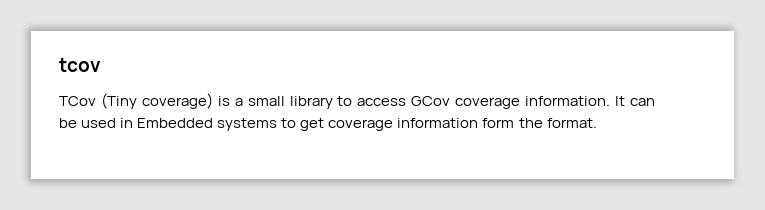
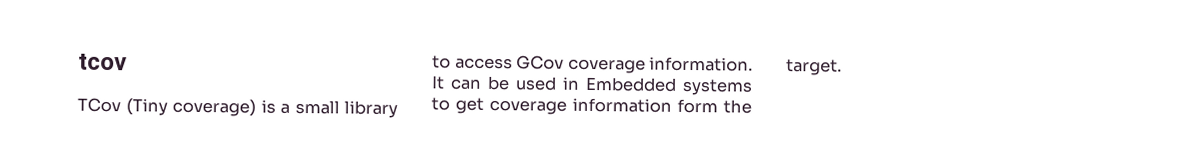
[546,118,597,128] format. -> [786,58,842,76] target.

